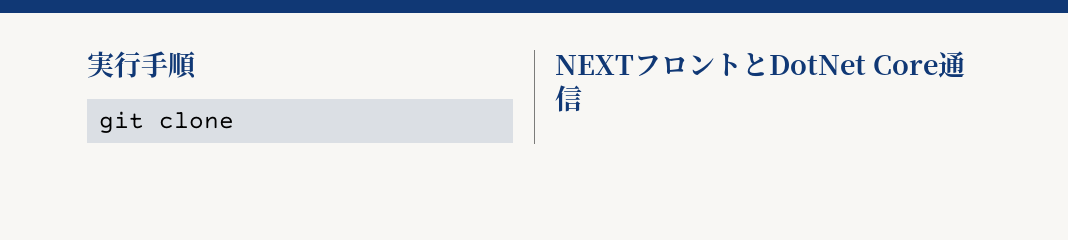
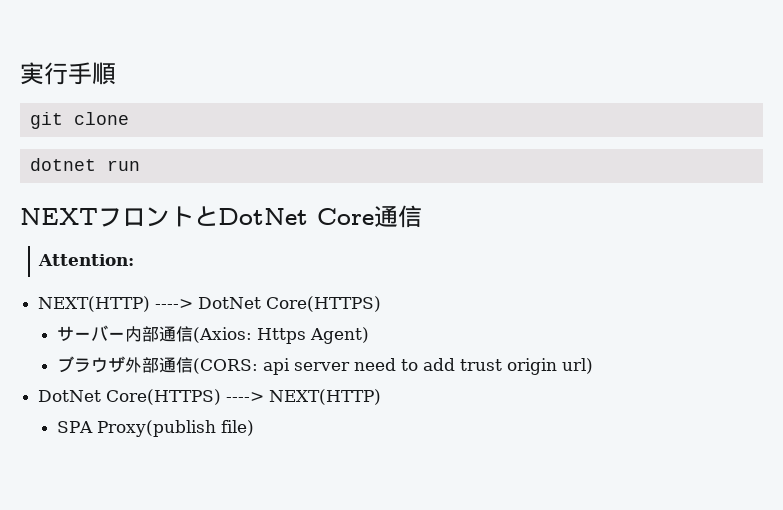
(234, 120) none -> [29,158,140,171] // dotnet run
(582, 98) none -> [38,254,135,266] [38,296,382,312] [57,325,370,344] [57,356,594,375] [38,389,382,405] [57,420,255,437] // Attention: // NEXT(HTTP) ----> DotNet Core(HTTPS) // サーバー内部通信(Axios: Https Agent) // ブラウザ外部通信(CORS: api server need to add trust origin url) // DotNet Core(HTTPS) ----> NEXT(HTTP) // SPA Proxy(publish file)

